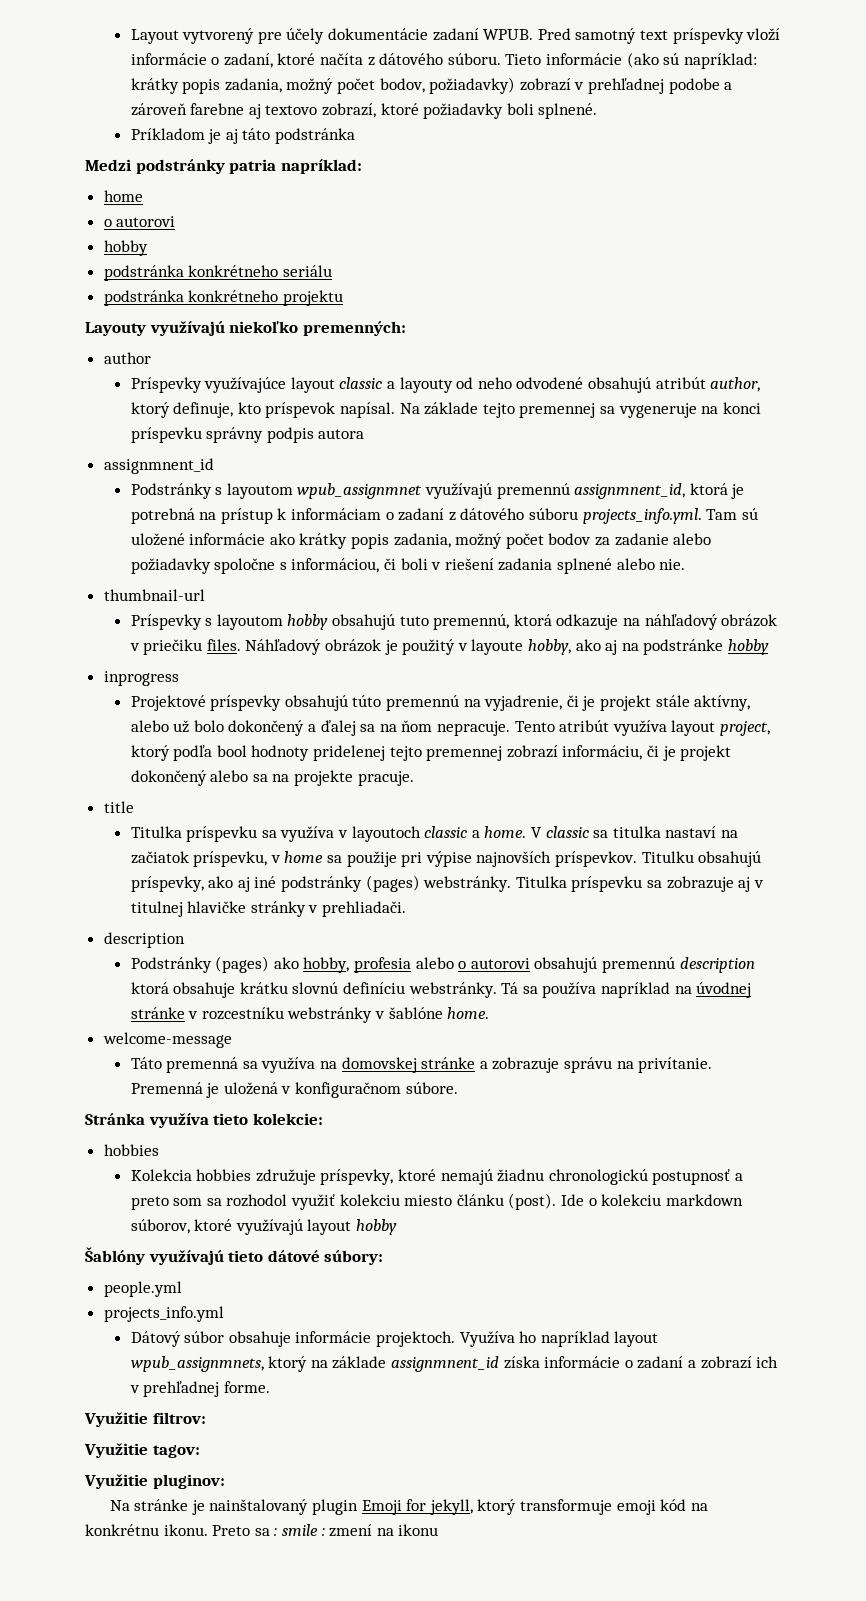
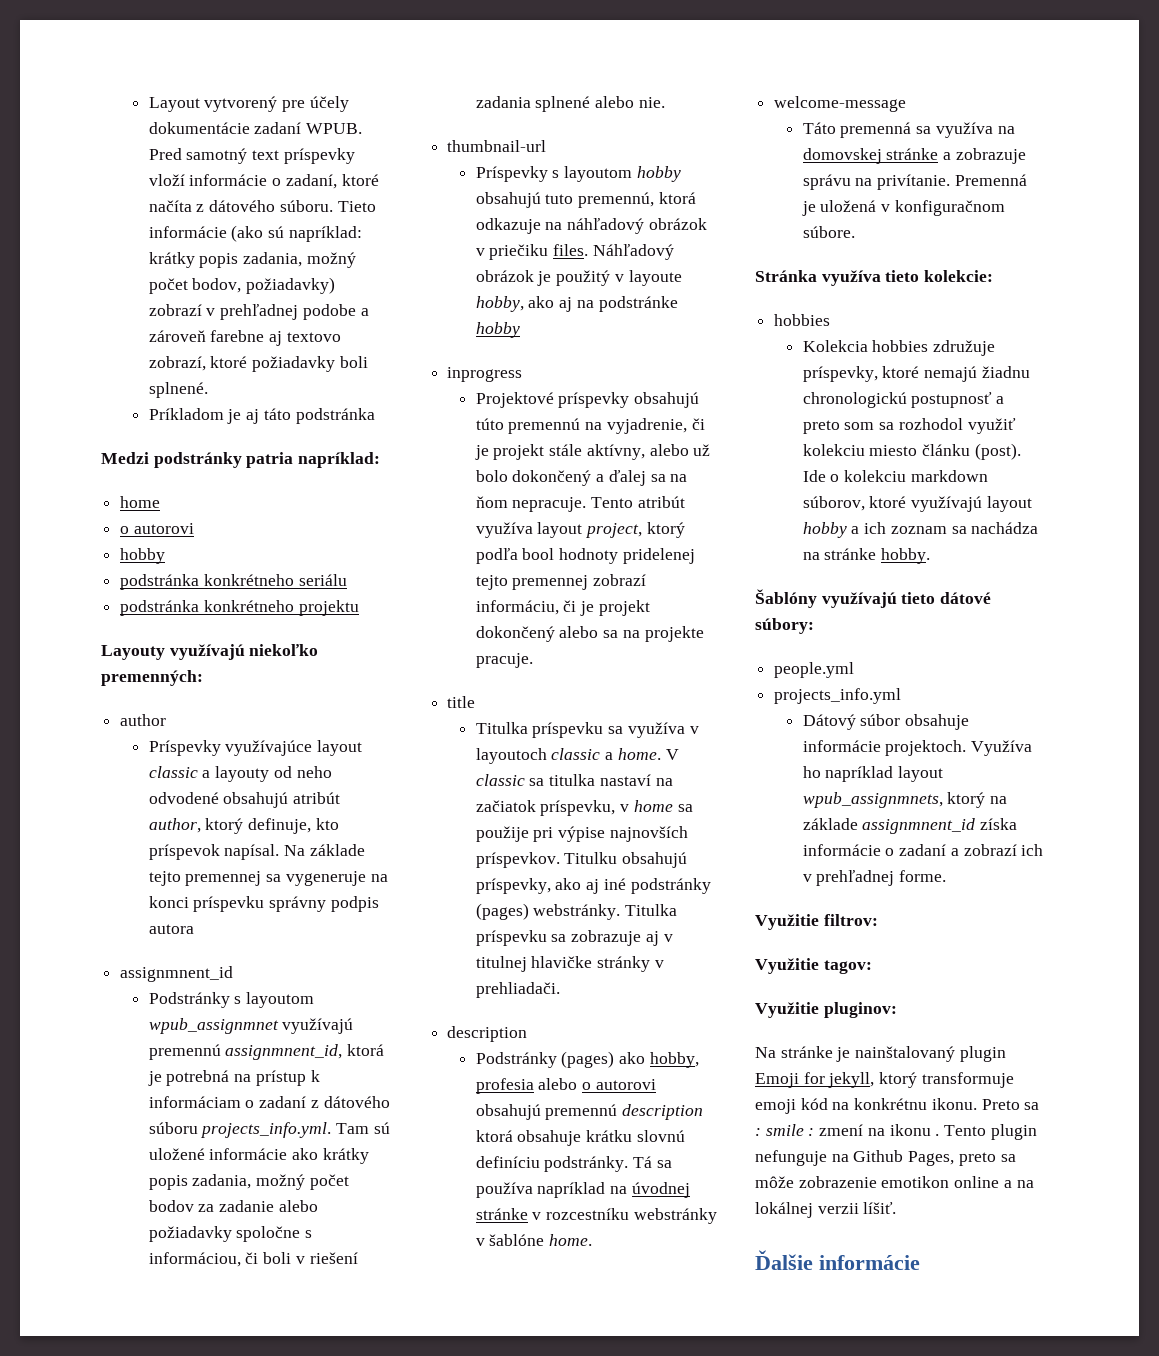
[408,982,497,998] webstránky. -> [544,1156,629,1172] podstránky.
(397, 1227) none -> [851,522,1039,534] [802,548,931,564] a ich zoznam sa nachádza na stránke hobby.
(439, 1530) none -> [935,1124,1037,1140] [755,1150,1016,1166] [755,1176,1034,1188] [755,1202,897,1218] [755,1250,920,1270] . Tento plugin nefunguje na Github Pages, preto sa môže zobrazenie emotikon online a na lokálnej verzii líšiť. // Ďalšie informácie

